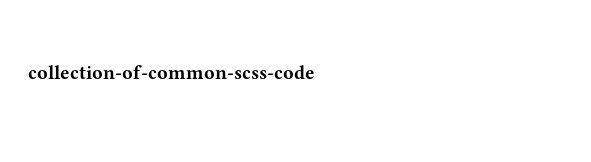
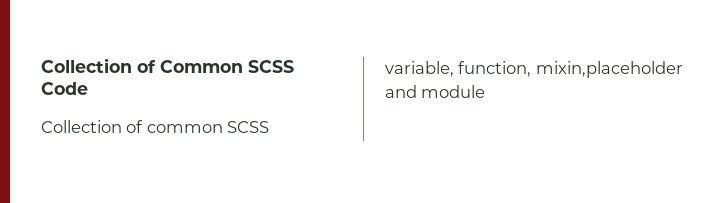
[28,65,315,80] collection-of-common-scss-code -> [41,58,294,73] [41,82,88,95] [41,120,270,133] [385,61,683,78] [385,85,486,98] Collection of Common SCSS Code // Collection of common SCSS variable, function, mixin,placeholder and module

